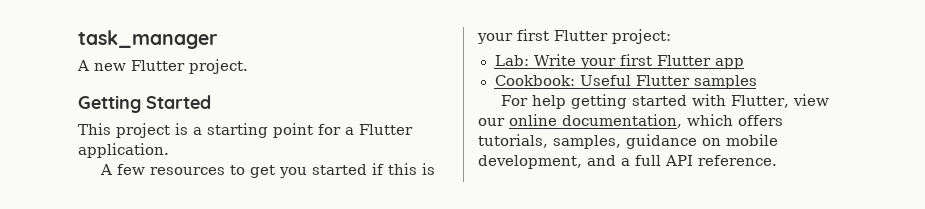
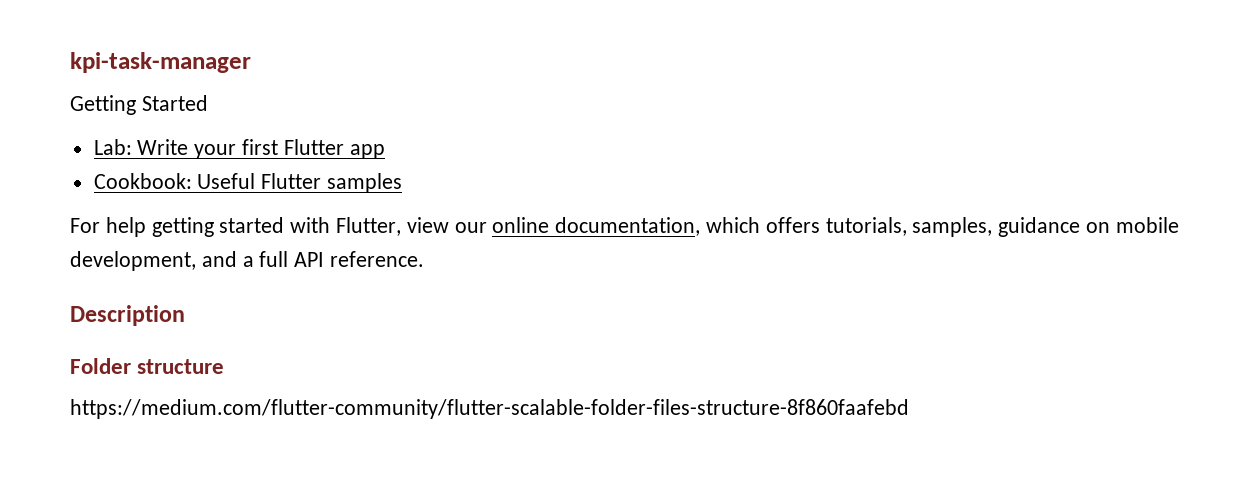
[78,30,218,49] [77,59,248,74] [78,95,211,113] [78,123,413,138] [78,143,169,158] [99,163,435,178] [477,29,671,44] task_manager // A new Flutter project. // Getting Started // This project is a starting point for a Flutter application. // A few resources to get you started if this is your first Flutter project: -> [70,52,251,73] [70,95,208,115] kpi-task-manager // Getting Started
(777, 160) none -> [70,305,185,326] [70,358,225,374] [70,399,909,419] // Description // Folder structure // https://medium.com/flutter-community/flutter-scalable-folder-files-structure-8f860faafebd

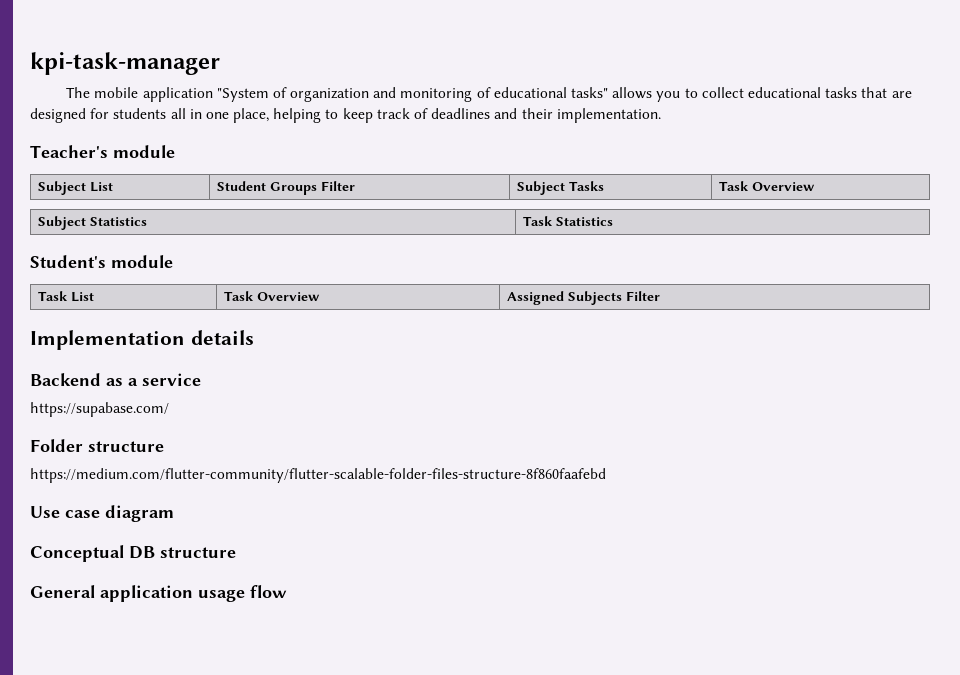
[70,95,208,115] [93,139,385,159] [93,173,403,193] [70,217,1179,237] [70,251,425,271] [70,305,185,326] [70,358,225,374] [70,399,909,419] Getting Started // Lab: Write your first Flutter app // Cookbook: Useful Flutter samples // For help getting started with Flutter, view our online documentation, which offers tutorials, samples, guidance on mobile development, and a full API reference. // Description // Folder structure // https://medium.com/flutter-community/flutter-scalable-folder-files-structure-8f860faafebd -> [66,87,912,102] [30,108,661,123] [30,145,175,158] [38,181,114,195] [217,181,356,195] [517,181,605,195] [719,181,816,191] [38,216,148,230] [523,216,614,226] [30,255,173,268] [38,291,95,302] [224,291,321,301] [507,291,661,305] [30,330,254,350] [30,373,201,386] [30,402,169,417] [30,439,164,452] [30,468,606,483] [30,505,174,522] [30,545,236,562] [30,585,287,602] The mobile application "System of organization and monitoring of educational tasks" allows you to collect educational tasks that are designed for students all in one place, helping to keep track of deadlines and their implementation. // Teacher's module // Subject List | Student Groups Filter | Subject Tasks | Task Overview // Subject Statistics | Task Statistics // Student's module // Task List | Task Overview | Assigned Subjects Filter // Implementation details // Backend as a service // https://supabase.com/ // Folder structure // https://medium.com/flutter-community/flutter-scalable-folder-files-structure-8f860faafebd // Use case diagram // Conceptual DB structure // General application usage flow

